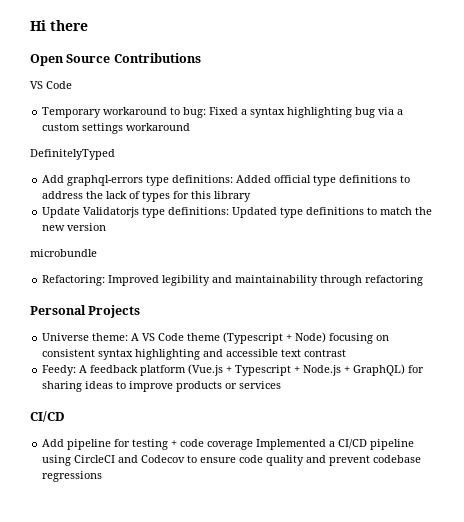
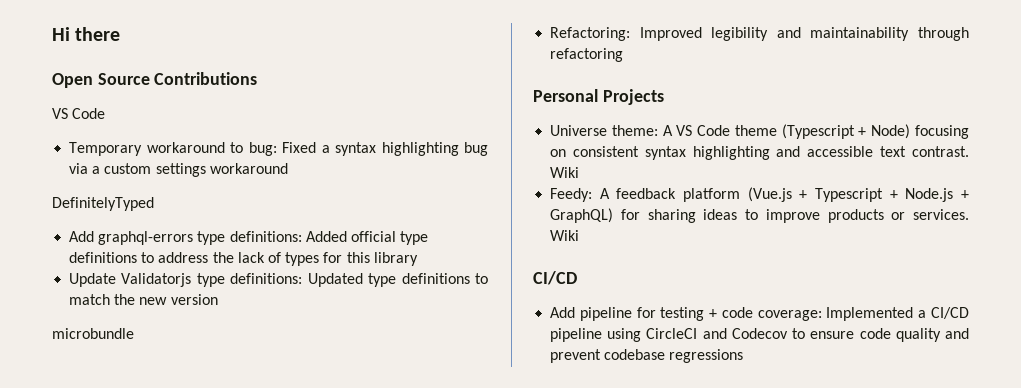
[304,349,347,357] contrast -> [912,146,969,157] [550,167,580,178] contrast. Wiki
[239,381,282,389] services -> [912,209,969,220] [550,230,580,241] services. Wiki
[207,441,254,450] coverage -> [757,310,822,321] coverage:

